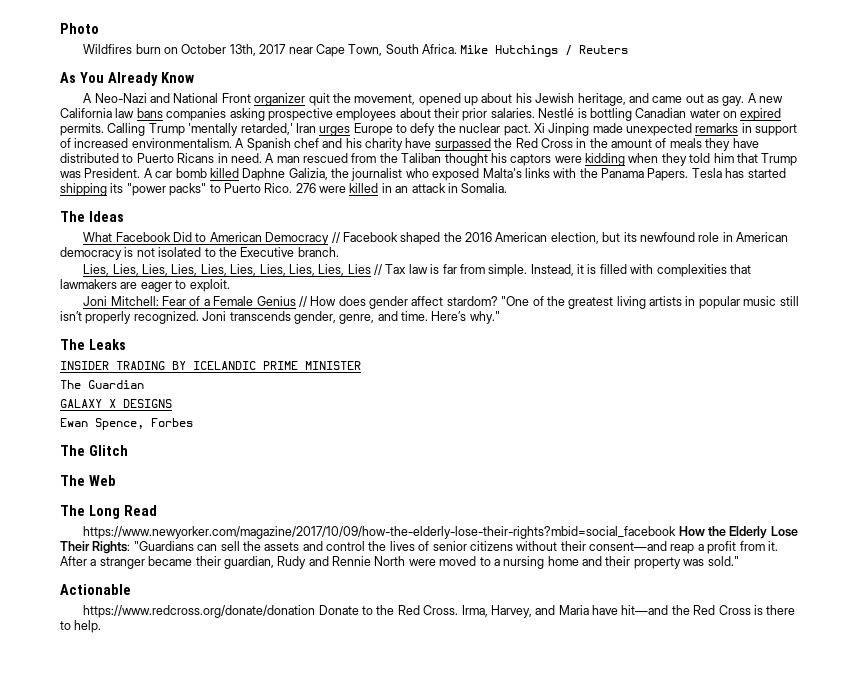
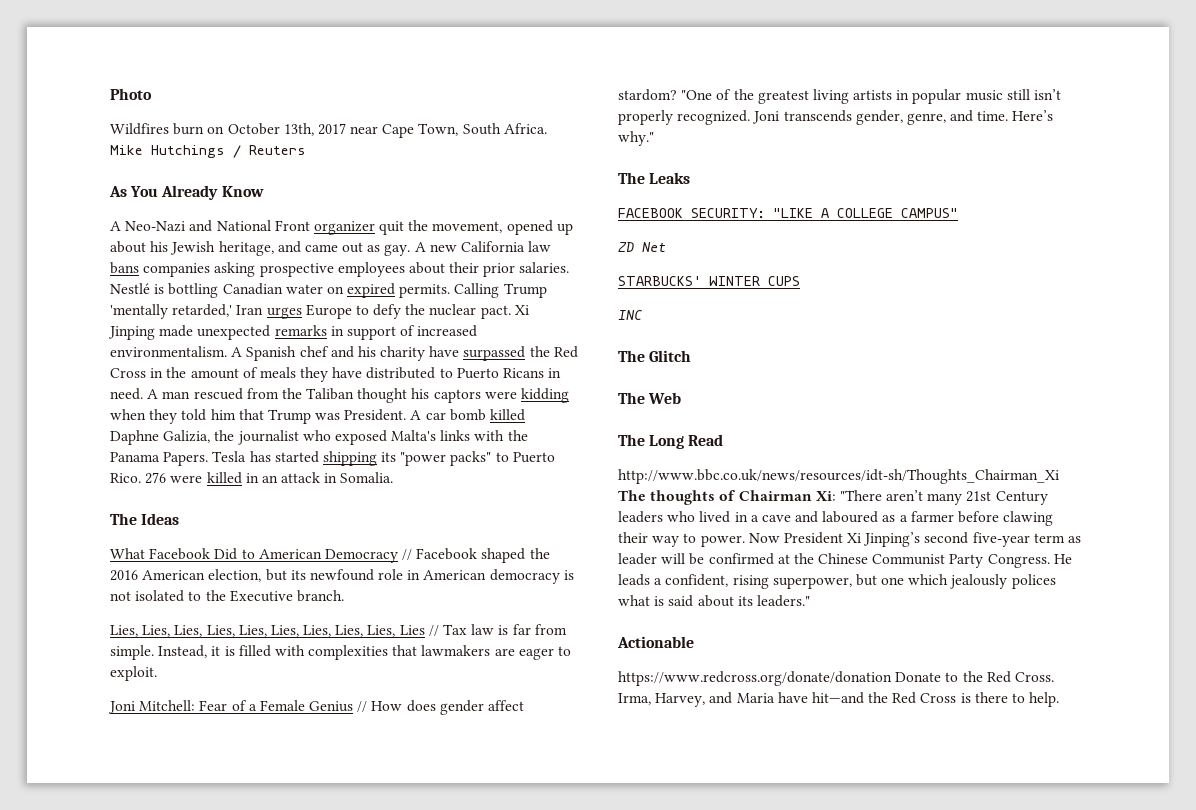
[60,361,361,370] [60,380,144,389] [60,399,172,408] [60,418,193,430] INSIDER TRADING BY ICELANDIC PRIME MINISTER // The Guardian // GALAXY X DESIGNS // Ewan Spence, Forbes -> [618,208,958,218] [618,242,666,252] [618,276,800,286] [618,310,643,320] FACEBOOK SECURITY: "LIKE A COLLEGE CAMPUS" // ZD Net // STARBUCKS' WINTER CUPS // INC
[83,526,798,539] [60,541,778,554] [60,556,739,569] https://www.newyorker.com/magazine/2017/10/09/how-the-elderly-lose-their-rights?mbid=social_facebook How the Elderly Lose Their Rights: "Guardians can sell the assets and control the lives of senior citizens without their consent—and reap a profit from it. After a stranger became their guardian, Rudy and Rennie North were moved to a nursing home and their property was sold." -> [618,469,1059,484] [618,490,1048,505] [618,511,1054,526] [618,532,1082,547] [618,553,1072,568] [618,574,1056,589] [618,595,810,607] http://www.bbc.co.uk/news/resources/idt-sh/Thoughts_Chairman_Xi The thoughts of Chairman Xi: "There aren’t many 21st Century leaders who lived in a cave and laboured as a farmer before clawing their way to power. Now President Xi Jinping’s second five-year term as leader will be confirmed at the Chinese Communist Party Congress. He leads a confident, rising superpower, but one which jealously polices what is said about its leaders."

